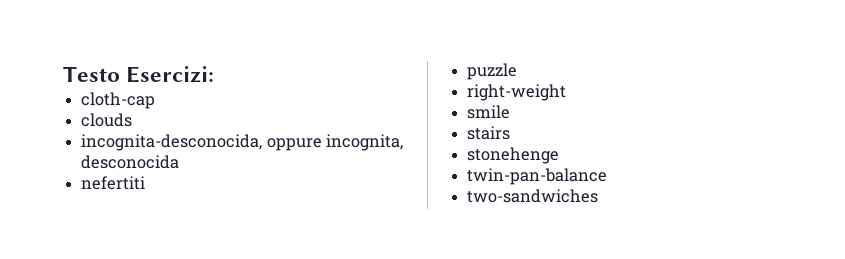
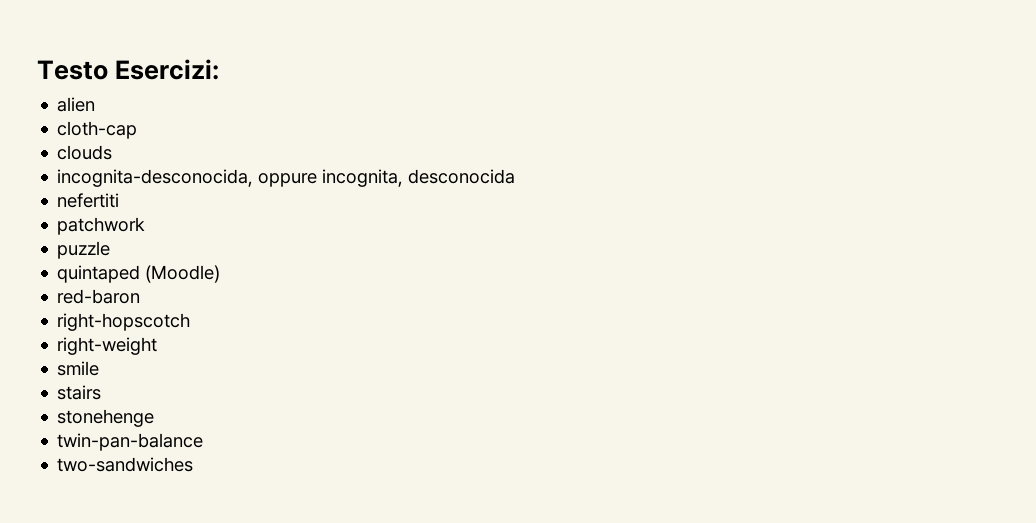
(215, 74) none -> [57,97,96,112] // alien
(146, 183) none -> [57,217,146,235] // patchwork
(518, 71) none -> [57,265,221,283] [57,289,141,304] [57,313,191,331] // quintaped (Moodle) // red-baron // right-hopscotch

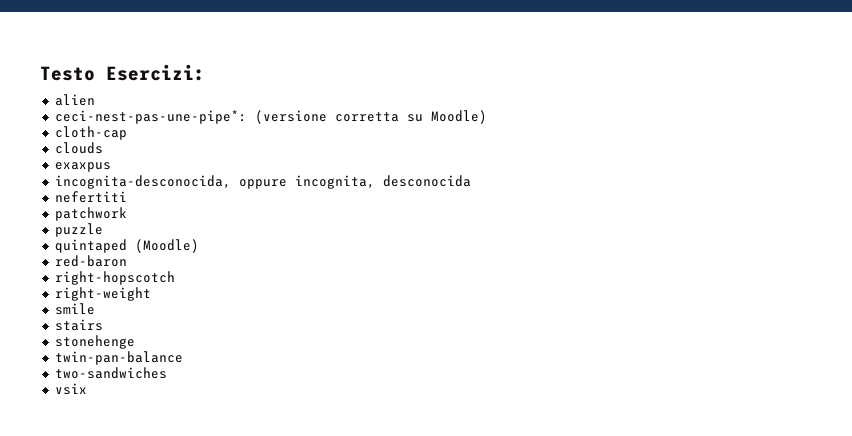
(96, 104) none -> [54,110,487,124] // ceci-nest-pas-une-pipe*: (versione corretta su Moodle)
(113, 152) none -> [54,162,111,172] // exaxpus
(194, 464) none -> [54,383,87,395] // vsix

